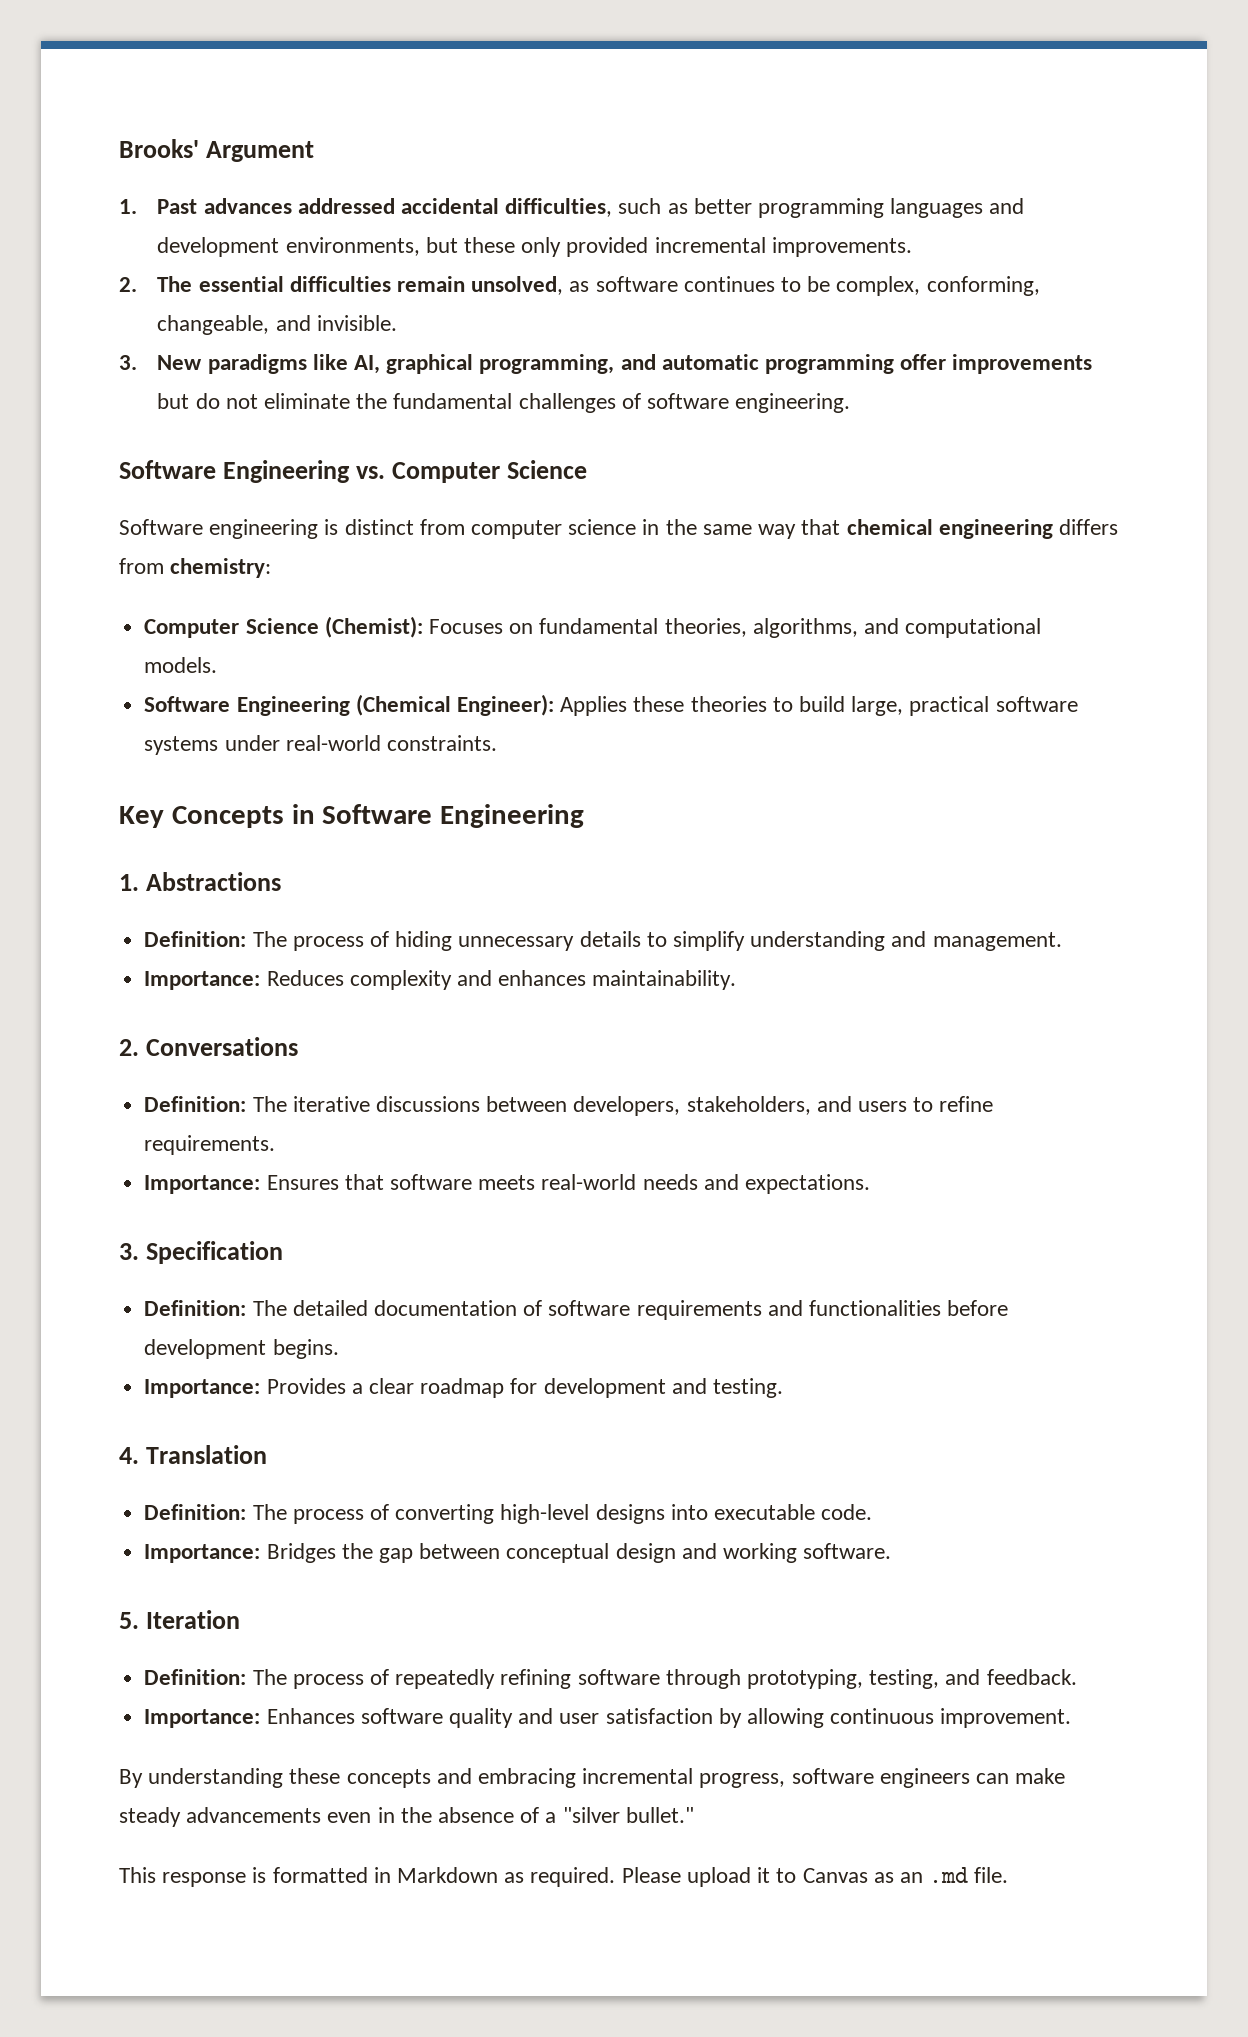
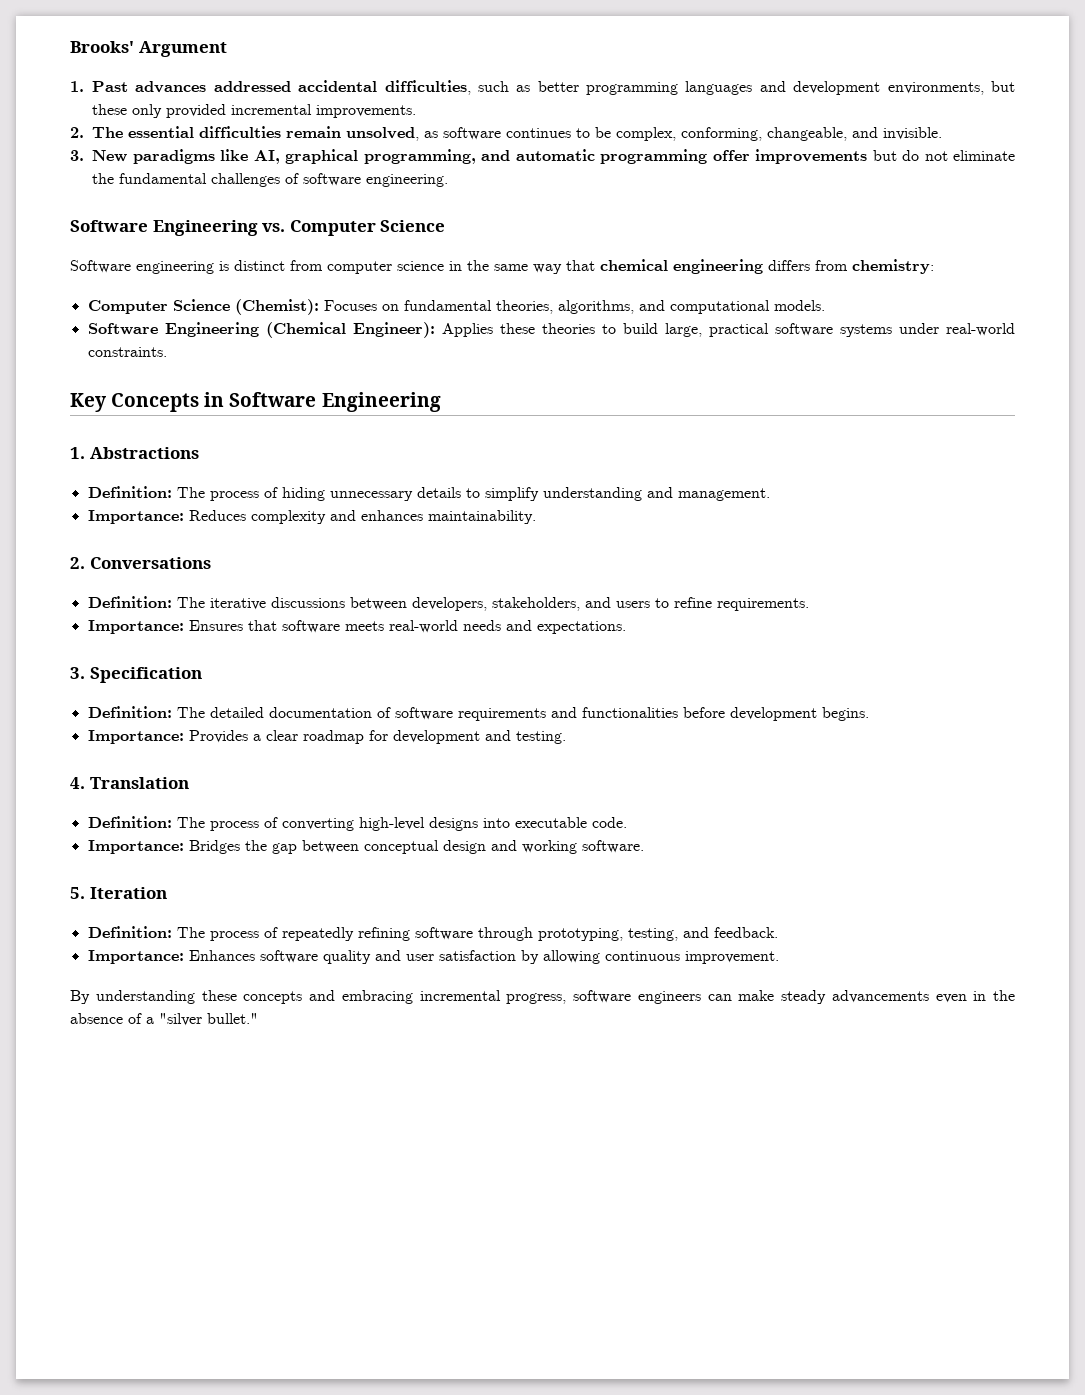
[119,1867,1009,1887] // This response is formatted in Markdown as required. Please upload it to Canvas as an .md file. -> (258, 1018) none

